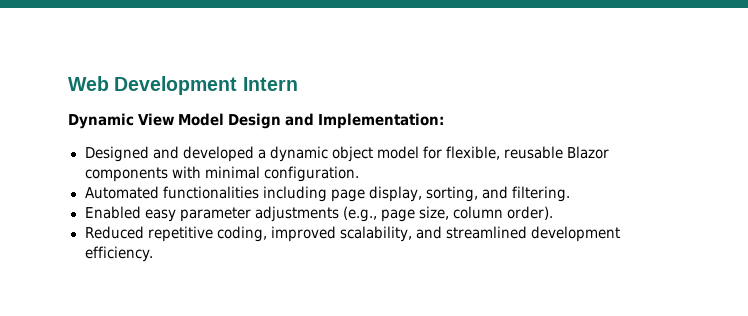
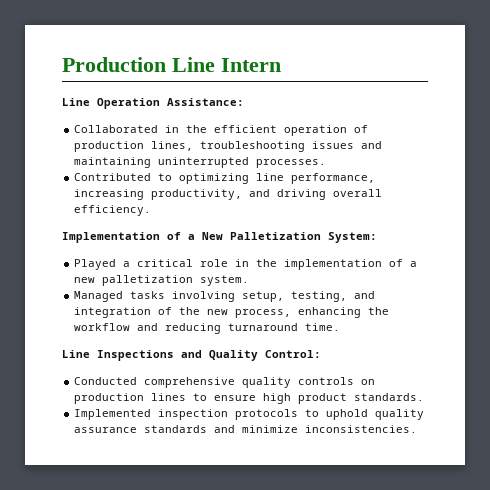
[68,76,238,95] Web Development -> [62,57,215,72] Production Line
[68,113,445,129] [84,146,610,162] [84,166,359,182] [84,186,570,202] [84,206,553,222] [84,226,620,242] [84,246,154,262] Dynamic View Model Design and Implementation: // Designed and developed a dynamic object model for flexible, reusable Blazor components with minimal configuration. // Automated functionalities including page display, sorting, and filtering. // Enabled easy parameter adjustments (e.g., page size, column order). // Reduced repetitive coding, improved scalability, and streamlined development efficiency. -> [62,98,244,109] [74,125,369,136] [74,141,383,152] [74,157,327,168] [74,173,376,184] [74,189,383,200] [74,205,152,216] [62,232,377,243] [74,259,418,270] [74,275,250,286] [74,291,376,302] [74,307,390,318] [74,323,341,334] [62,350,321,361] [74,377,376,388] [74,393,425,404] [74,409,425,420] [74,425,418,433] Line Operation Assistance: // Collaborated in the efficient operation of production lines, troubleshooting issues and maintaining uninterrupted processes. // Contributed to optimizing line performance, increasing productivity, and driving overall efficiency. // Implementation of a New Palletization System: // Played a critical role in the implementation of a new palletization system. // Managed tasks involving setup, testing, and integration of the new process, enhancing the workflow and reducing turnaround time. // Line Inspections and Quality Control: // Conducted comprehensive quality controls on production lines to ensure high product standards. // Implemented inspection protocols to uphold quality assurance standards and minimize inconsistencies.

